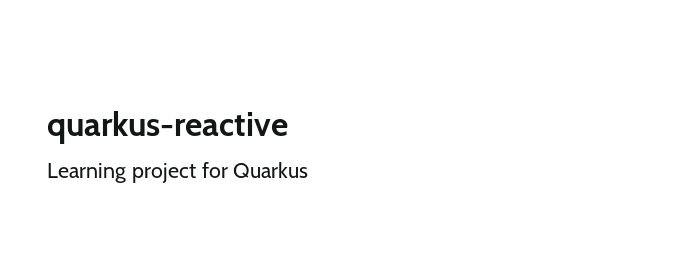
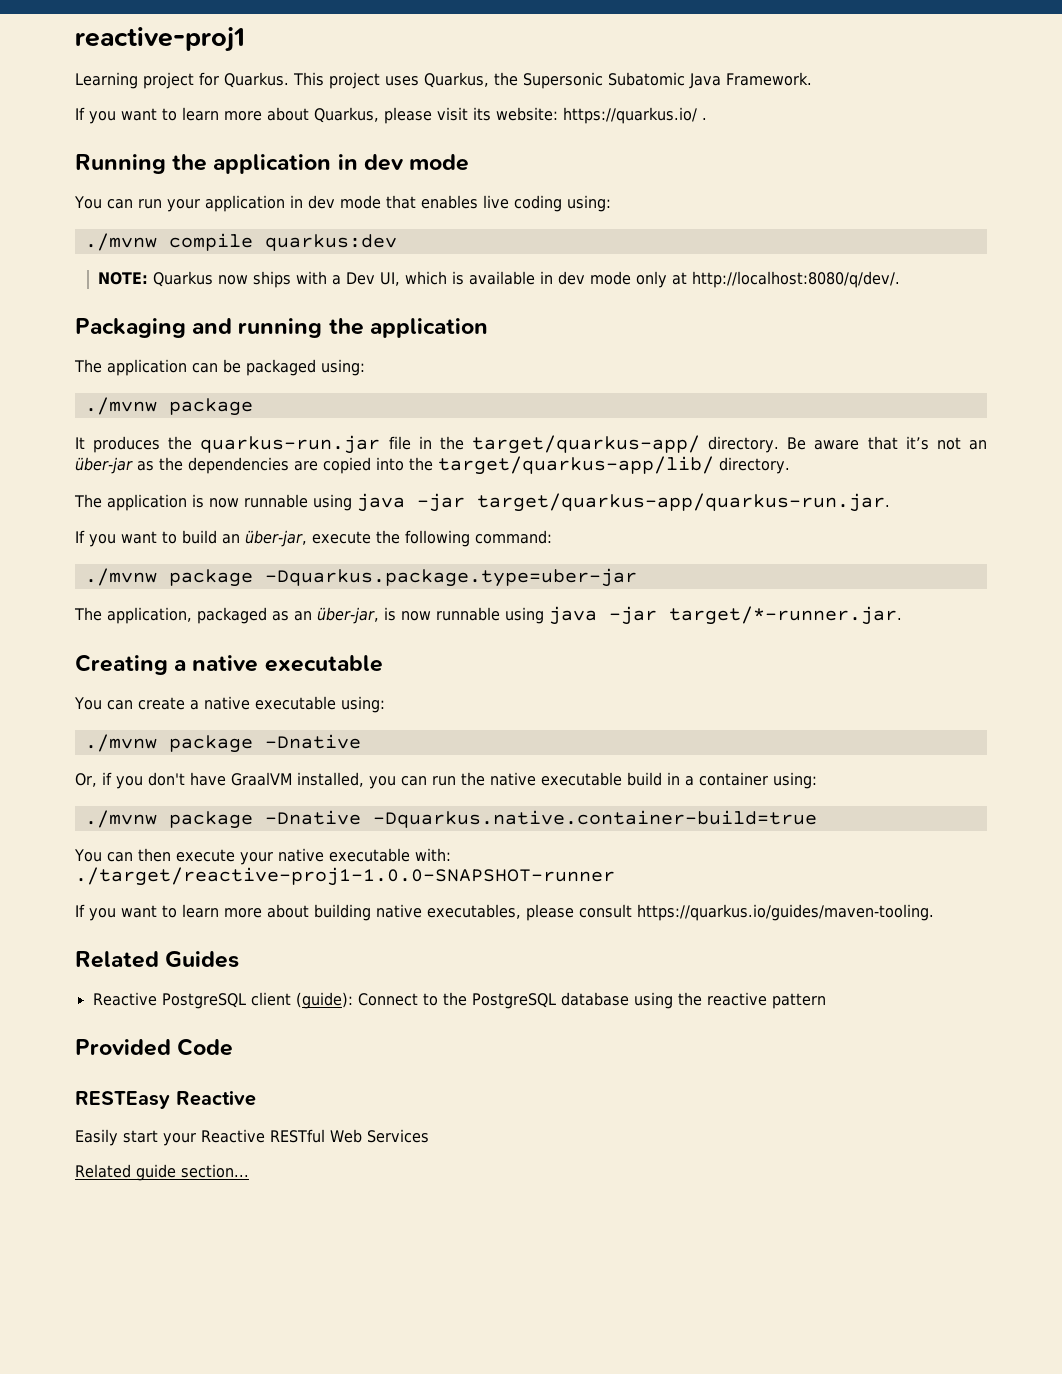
[47,111,288,144] quarkus-reactive -> [75,27,245,52] reactive-proj1
[233,162,309,178] Quarkus -> [224,72,812,89] [75,107,707,124] [75,154,470,174] [74,195,611,212] [84,233,397,251] [97,271,900,288] [75,318,488,338] [74,359,365,376] [84,397,253,416] [75,435,987,454] [75,456,790,475] [74,493,890,512] [75,530,552,547] [84,568,637,587] [74,606,902,625] [75,654,383,675] [74,696,385,713] [84,734,361,753] [75,772,817,789] [84,810,817,829] [74,848,451,865] [75,867,615,886] [75,904,934,921] [75,951,240,968] [92,992,826,1009] [75,1038,234,1056] [75,1090,256,1109] [75,1129,429,1146] [75,1164,249,1181] Quarkus. This project uses Quarkus, the Supersonic Subatomic Java Framework. // If you want to learn more about Quarkus, please visit its website: https://quarkus.io/ . // Running the application in dev mode // You can run your application in dev mode that enables live coding using: // ./mvnw compile quarkus:dev // NOTE: Quarkus now ships with a Dev UI, which is available in dev mode only at http://localhost:8080/q/dev/. // Packaging and running the application // The application can be packaged using: // ./mvnw package // It produces the quarkus-run.jar file in the target/quarkus-app/ directory. Be aware that it’s not an über-jar as the dependencies are copied into the target/quarkus-app/lib/ directory. // The application is now runnable using java -jar target/quarkus-app/quarkus-run.jar. // If you want to build an über-jar, execute the following command: // ./mvnw package -Dquarkus.package.type=uber-jar // The application, packaged as an über-jar, is now runnable using java -jar target/*-runner.jar. // Creating a native executable // You can create a native executable using: // ./mvnw package -Dnative // Or, if you don't have GraalVM installed, you can run the native executable build in a container using: // ./mvnw package -Dnative -Dquarkus.native.container-build=true // You can then execute your native executable with: ./target/reactive-proj1-1.0.0-SNAPSHOT-runner // If you want to learn more about building native executables, please consult https://quarkus.io/guides/maven-tooling. // Related Guides // Reactive PostgreSQL client (guide): Connect to the PostgreSQL database using the reactive pattern // Provided Code // RESTEasy Reactive // Easily start your Reactive RESTful Web Services // Related guide section...

